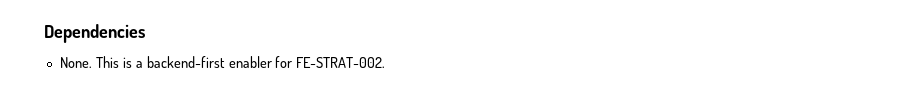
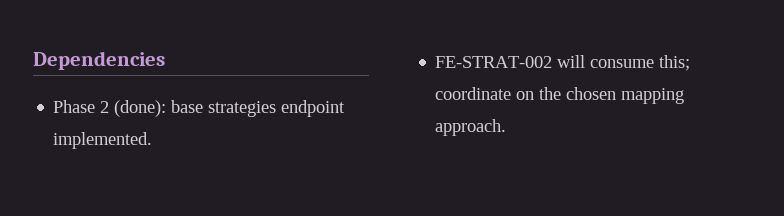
[59,56,386,68] None. This is a backend-first enabler for FE-STRAT-002. -> [53,100,346,117] [53,132,153,149] [435,55,691,71] [435,87,685,104] [435,119,507,136] Phase 2 (done): base strategies endpoint implemented. // FE-STRAT-002 will consume this; coordinate on the chosen mapping approach.

